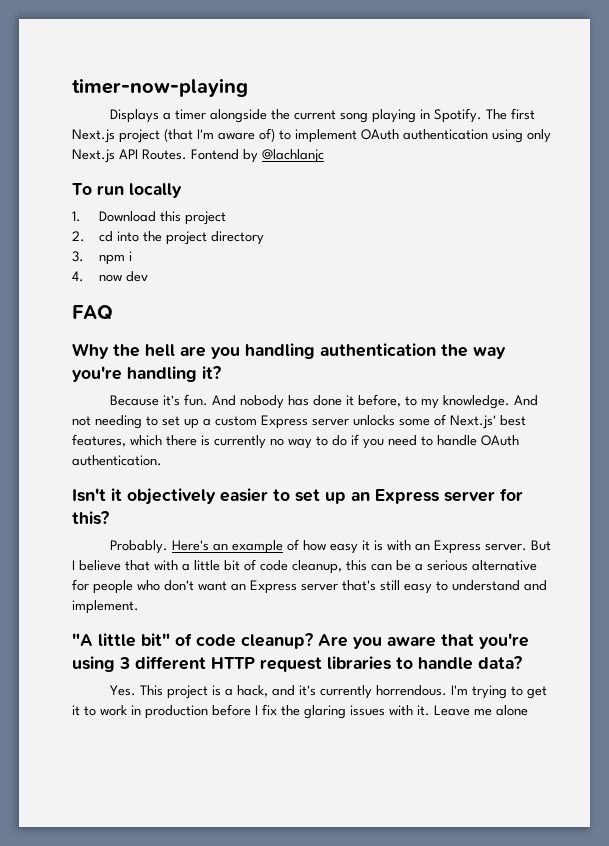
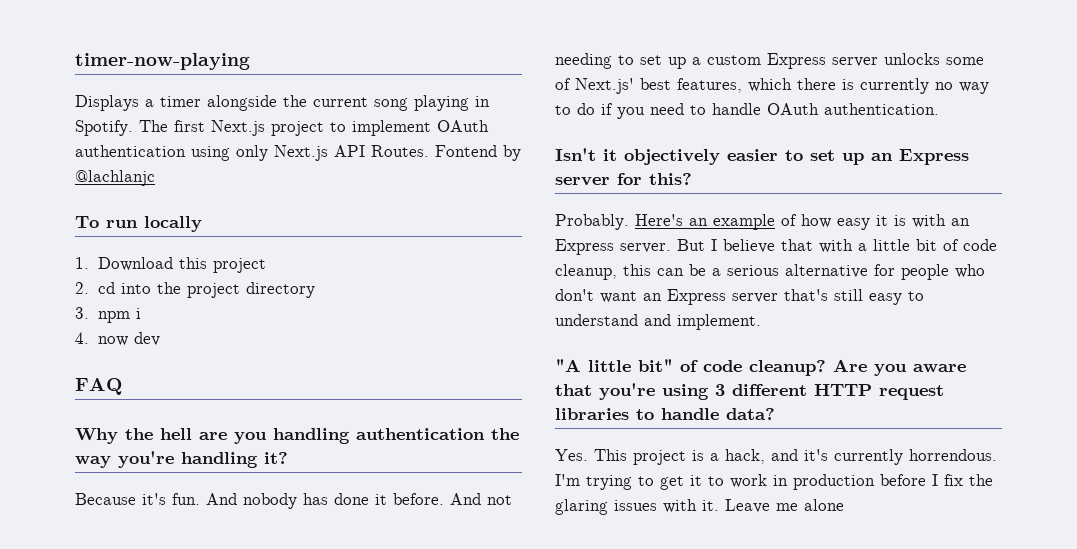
[164,128,275,142] (that I'm aware of) -> (324, 128) none
[357,394,510,409] before, to my knowledge. -> [393,493,444,505] before.

